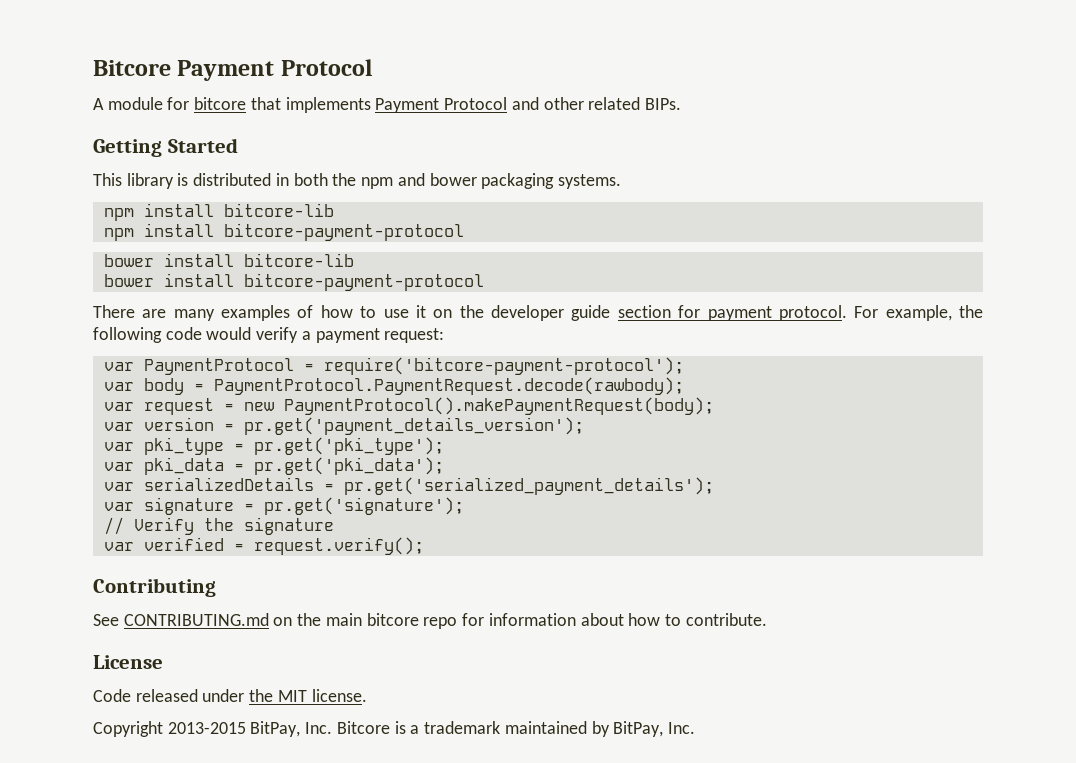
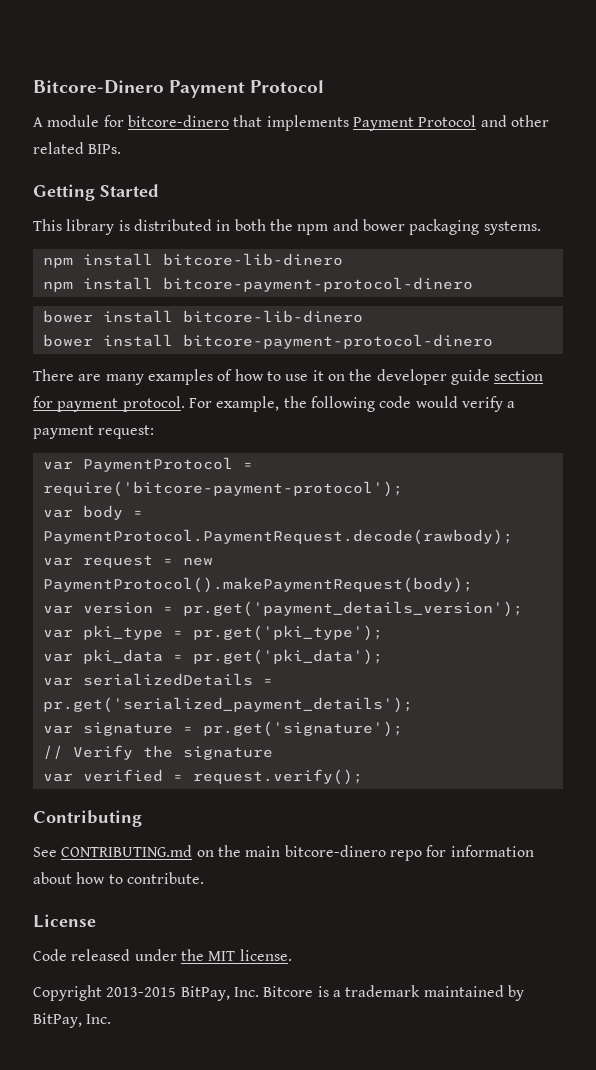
[93,60,171,76] Bitcore -> [33,80,164,94] Bitcore-Dinero
[194,97,247,110] bitcore -> [127,115,229,127] bitcore-dinero
[223,203,334,217] [103,223,464,241] [103,253,354,267] [103,273,484,291] bitcore-lib // npm install bitcore-payment-protocol // bower install bitcore-lib // bower install bitcore-payment-protocol -> [162,253,343,266] [42,277,473,292] [42,310,363,323] [42,334,493,349] bitcore-lib-dinero // npm install bitcore-payment-protocol-dinero // bower install bitcore-lib-dinero // bower install bitcore-payment-protocol-dinero
[366,613,419,626] bitcore -> [284,845,386,857] bitcore-dinero

